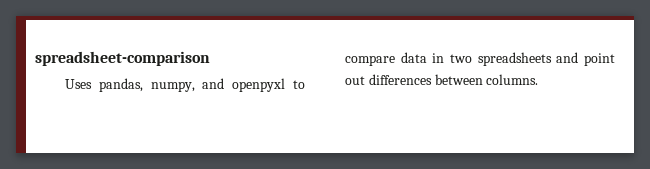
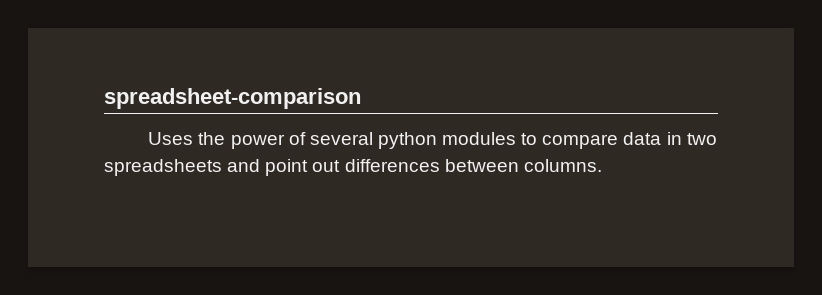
[98,78,286,92] pandas, numpy, and openpyxl -> [198,132,517,149] the power of several python modules

